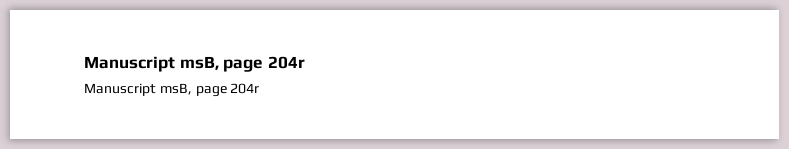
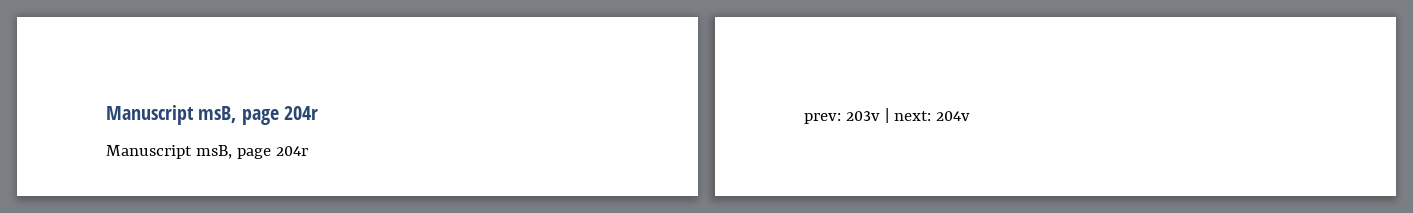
(260, 88) none -> [804,108,970,124] // prev: 203v | next: 204v

